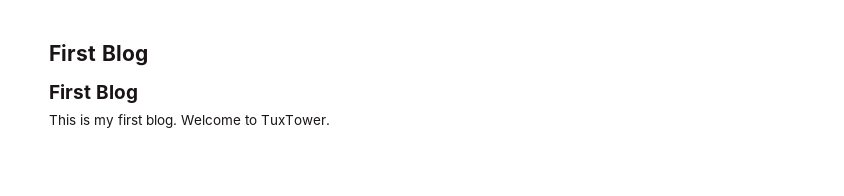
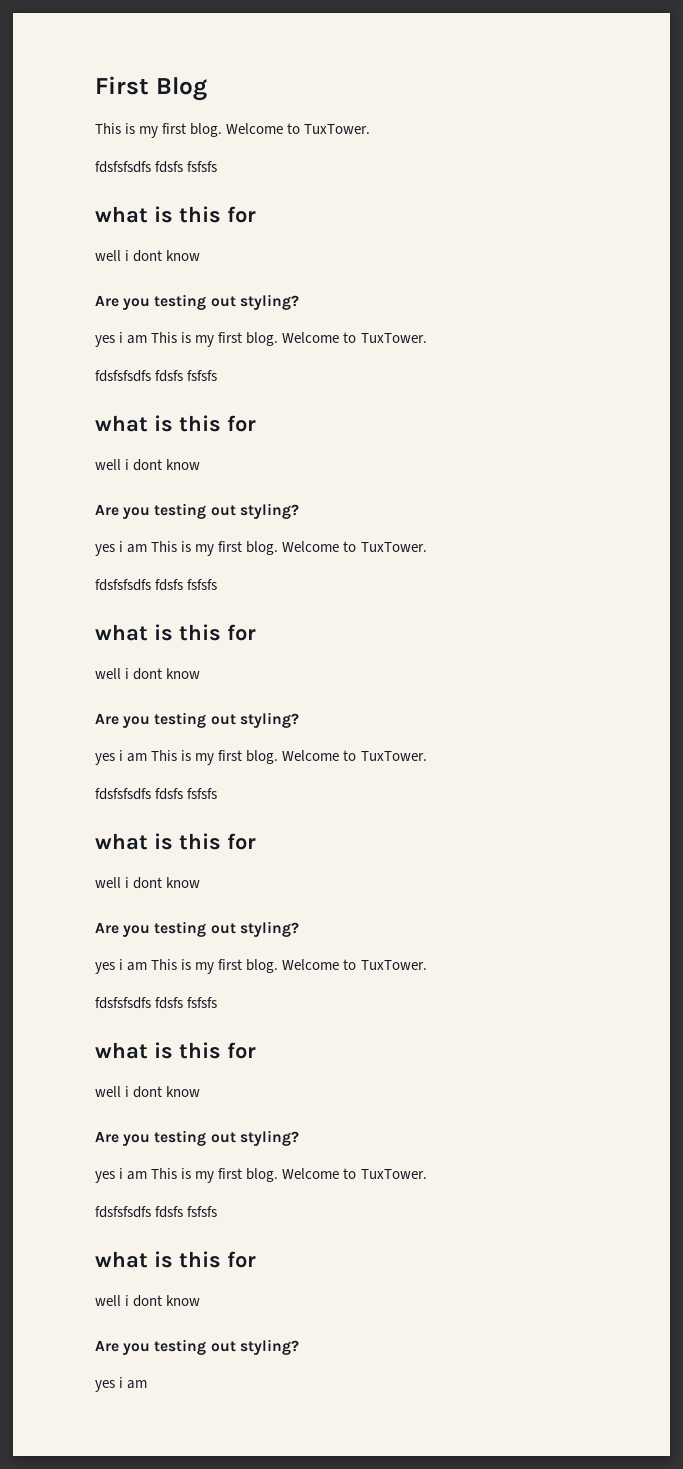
[49,44,148,66] [49,84,139,104] [49,114,330,128] First Blog // First Blog // This is my first blog. Welcome to TuxTower. -> [95,76,207,101] [95,123,371,138] [95,161,218,173] [95,206,256,223] [95,250,201,262] [95,294,299,310] [95,332,427,347] [95,370,218,382] [95,415,256,432] [95,459,201,471] [95,503,299,519] [95,541,427,556] [95,579,218,591] [95,624,256,641] [95,668,201,680] [95,712,299,728] [95,750,427,765] [95,788,218,800] [95,833,256,850] [95,877,201,889] [95,921,299,937] [95,959,427,974] [95,997,218,1009] [95,1042,256,1059] [95,1086,201,1098] [95,1130,299,1146] [95,1168,427,1183] [95,1206,218,1218] [95,1251,256,1268] [95,1295,201,1307] [95,1339,299,1355] [95,1377,148,1392] First Blog // This is my first blog. Welcome to TuxTower. // fdsfsfsdfs fdsfs fsfsfs // what is this for // well i dont know // Are you testing out styling? // yes i am This is my first blog. Welcome to TuxTower. // fdsfsfsdfs fdsfs fsfsfs // what is this for // well i dont know // Are you testing out styling? // yes i am This is my first blog. Welcome to TuxTower. // fdsfsfsdfs fdsfs fsfsfs // what is this for // well i dont know // Are you testing out styling? // yes i am This is my first blog. Welcome to TuxTower. // fdsfsfsdfs fdsfs fsfsfs // what is this for // well i dont know // Are you testing out styling? // yes i am This is my first blog. Welcome to TuxTower. // fdsfsfsdfs fdsfs fsfsfs // what is this for // well i dont know // Are you testing out styling? // yes i am This is my first blog. Welcome to TuxTower. // fdsfsfsdfs fdsfs fsfsfs // what is this for // well i dont know // Are you testing out styling? // yes i am

